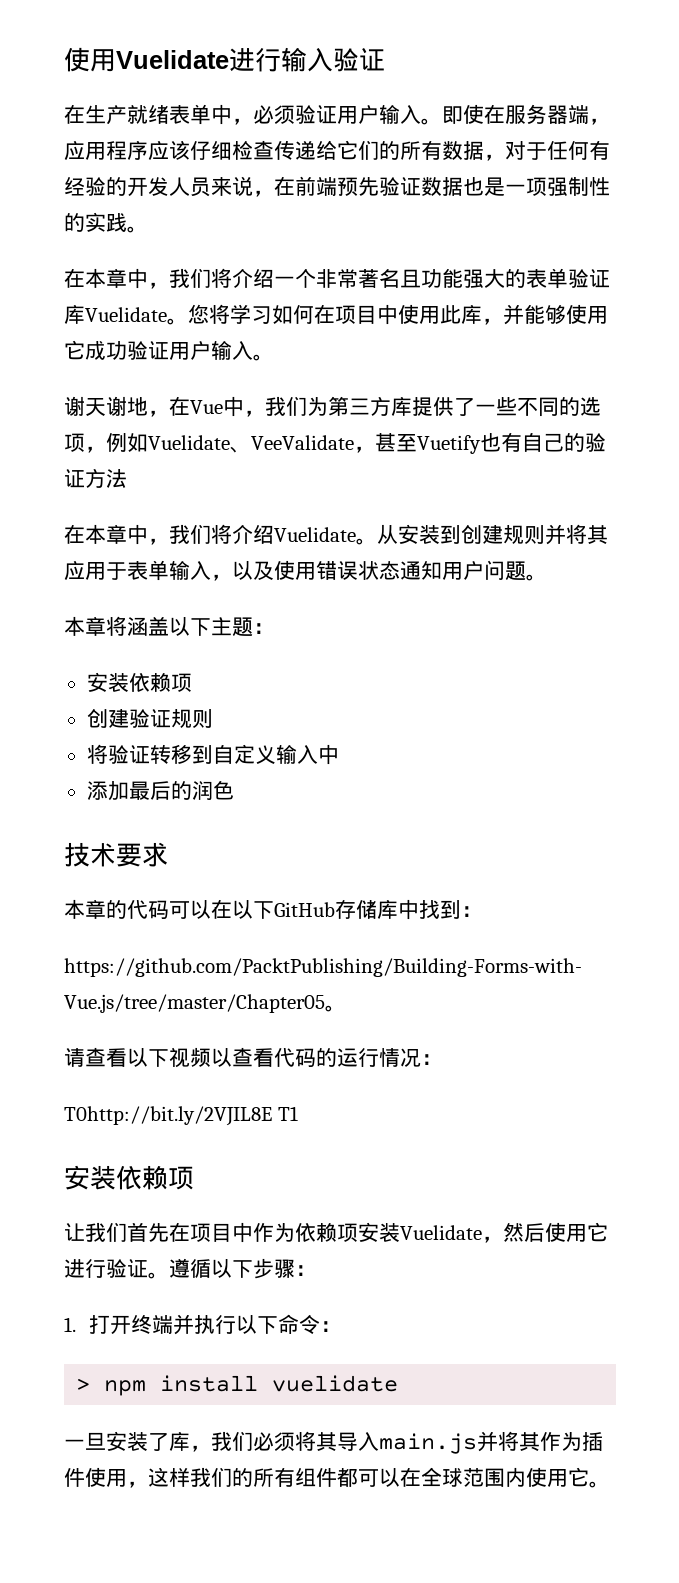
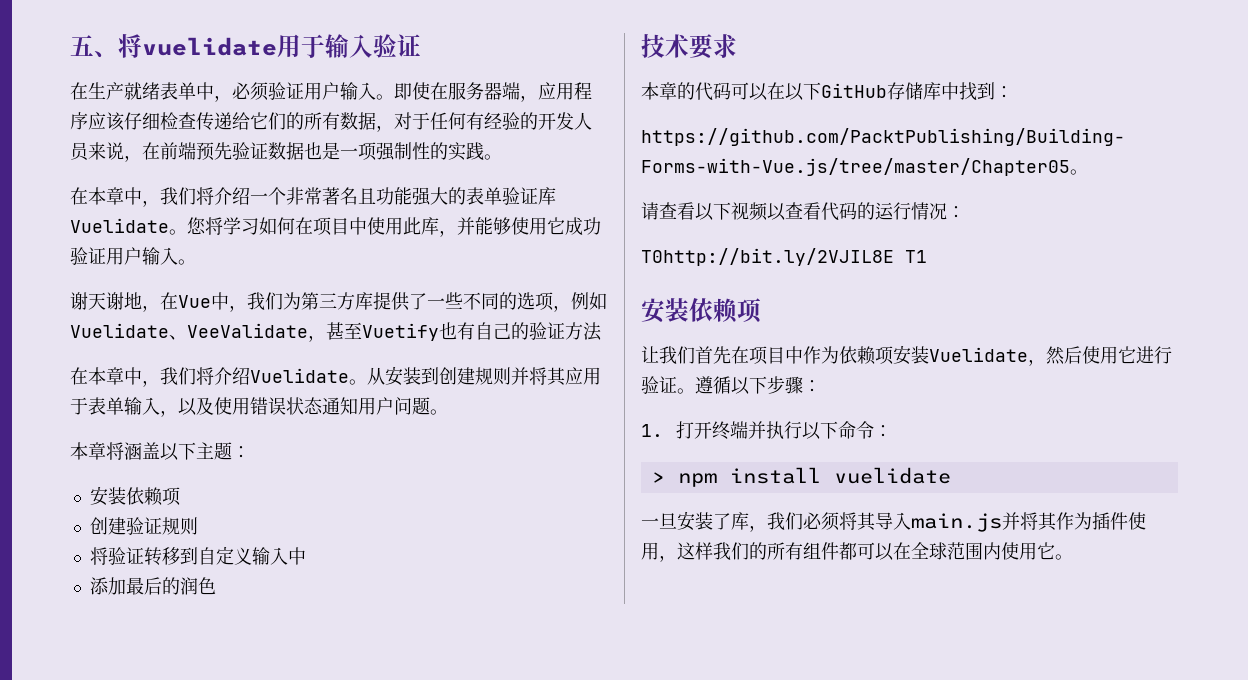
[64,47,281,72] 使用Vuelidate进行 -> [70,34,325,58] 五、将vuelidate用于

